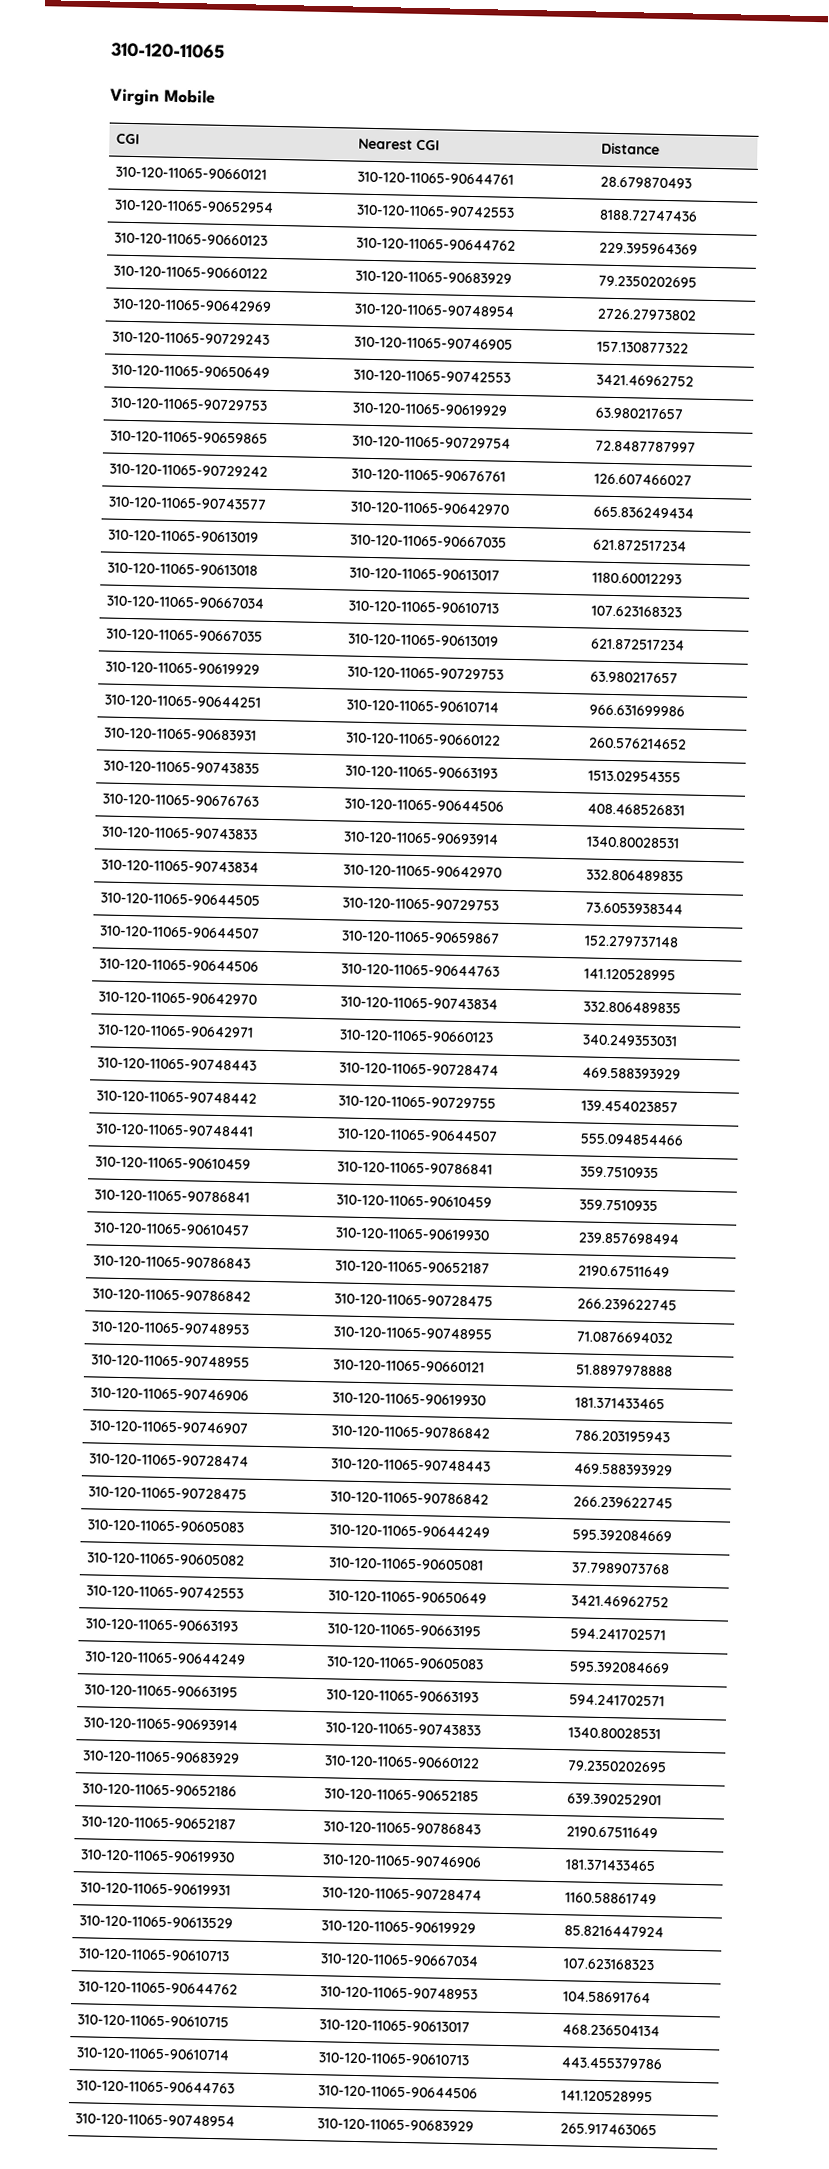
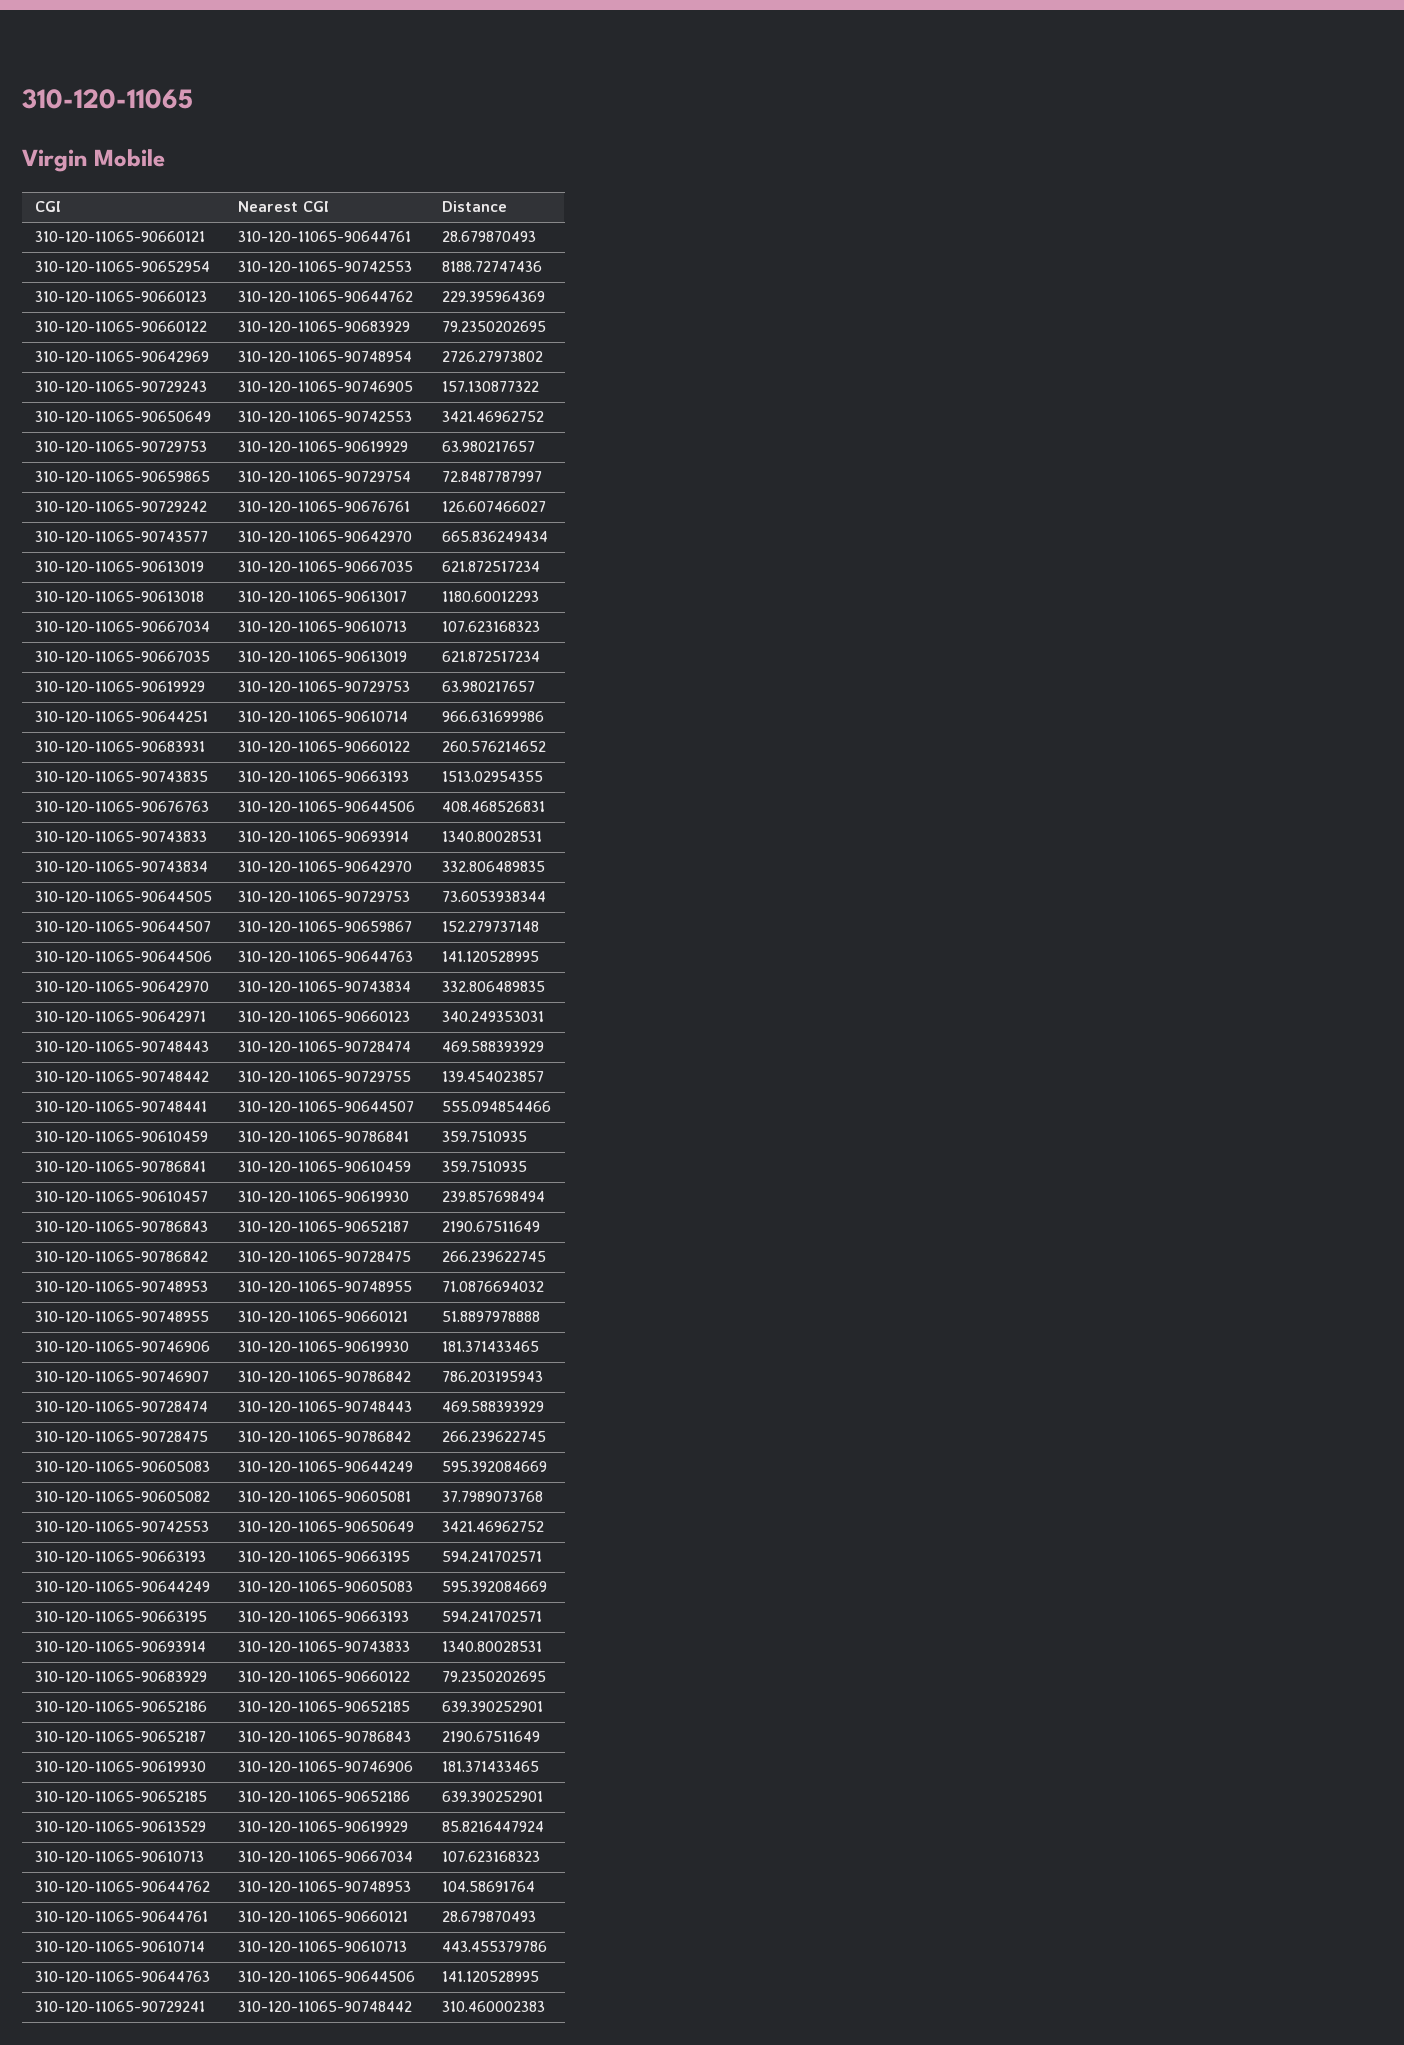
[80,1882,232,1896] [322,1887,483,1901] [565,1892,658,1905] 310-120-11065-90619931 | 310-120-11065-90728474 | 1160.58861749 -> [34,1791,207,1802] [237,1791,410,1802] [441,1791,543,1802] 310-120-11065-90652185 | 310-120-11065-90652186 | 639.390252901
[77,2014,230,2028] [319,2019,471,2033] [562,2024,661,2037] 310-120-11065-90610715 | 310-120-11065-90613017 | 468.236504134 -> [34,1911,208,1922] [237,1911,408,1922] [441,1911,536,1922] 310-120-11065-90644761 | 310-120-11065-90660121 | 28.679870493
[75,2113,236,2127] [317,2118,475,2132] [560,2123,658,2136] 310-120-11065-90748954 | 310-120-11065-90683929 | 265.917463065 -> [34,2001,205,2012] [237,2001,412,2012] [441,2001,545,2012] 310-120-11065-90729241 | 310-120-11065-90748442 | 310.460002383

